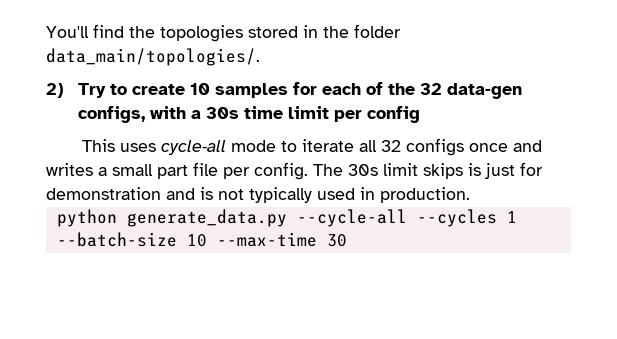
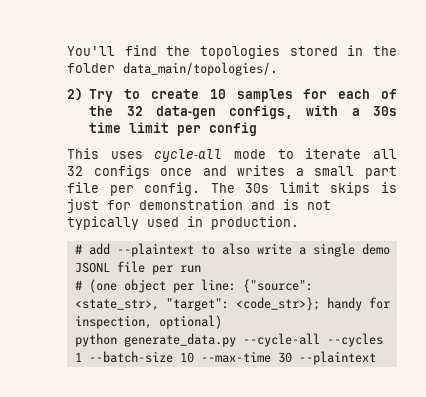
(470, 195) none -> [74,243,390,257] [74,261,201,275] [74,279,313,293] [74,297,390,311] [74,315,222,329] // # add --plaintext to also write a single demo JSONL file per run // # (one object per line: {"source": <state_str>, "target": <code_str>}; handy for inspection, optional)
(347, 240) none -> [298,351,376,365] --plaintext

